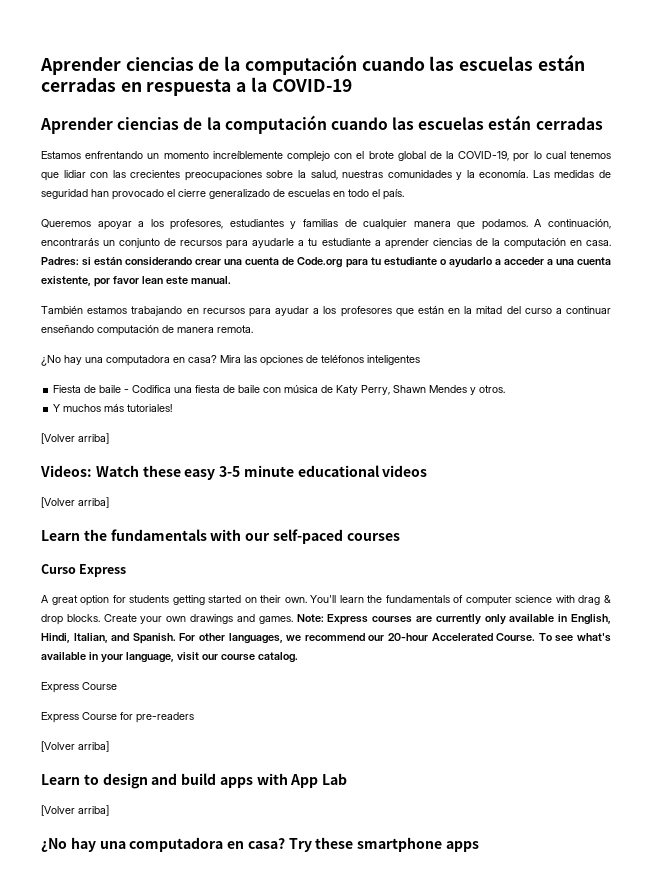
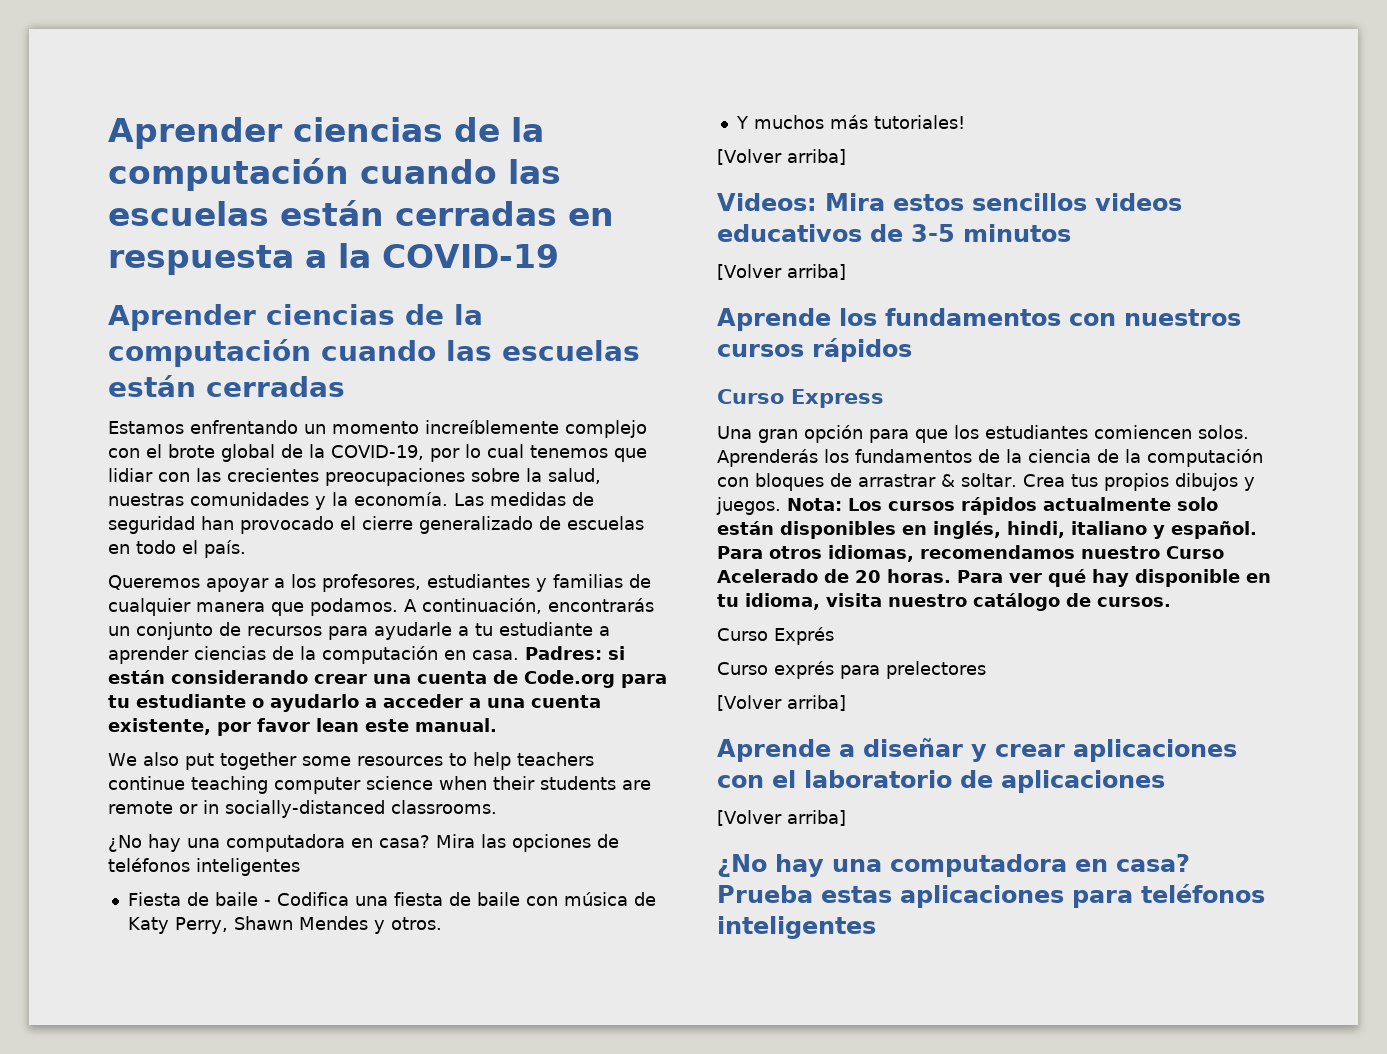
[41,306,612,317] [41,324,253,336] También estamos trabajando en recursos para ayudar a los profesores que están en la mitad del curso a continuar enseñando computación de manera remota. -> [108,752,594,770] [108,776,651,794] [108,800,497,818] We also put together some resources to help teachers continue teaching computer science when their students are remote or in socially-distanced classrooms.
[95,465,428,480] [41,497,109,508] [41,529,400,544] [41,564,127,577] [41,595,611,606] [41,614,611,625] [41,633,612,644] [41,652,298,663] [41,682,117,693] [41,712,194,723] [41,741,109,752] [41,773,348,789] Watch these easy 3-5 minute educational videos // [Volver arriba] // Learn the fundamentals with our self-paced courses // Curso Express // A great option for students getting started on their own. You'll learn the fundamentals of computer science with drag & drop blocks. Create your own drawings and games. Note: Express courses are currently only available in English, Hindi, Italian, and Spanish. For other languages, we recommend our 20-hour Accelerated Course. To see what's available in your language, visit our course catalog. // Express Course // Express Course for pre-readers // [Volver arriba] // Learn to design and build apps with App Lab -> [825,193,1182,211] [717,224,1071,242] [717,264,846,280] [717,308,1241,331] [717,338,912,362] [717,389,884,408] [717,425,1249,443] [717,449,1263,467] [717,473,1255,491] [716,497,1218,515] [717,521,1257,539] [717,545,1224,562] [717,569,1271,587] [717,593,1171,611] [717,627,834,645] [717,661,986,679] [717,695,846,711] [717,738,1237,762] [717,770,1165,793] Mira estos sencillos videos educativos de 3-5 minutos // [Volver arriba] // Aprende los fundamentos con nuestros cursos rápidos // Curso Express // Una gran opción para que los estudiantes comiencen solos. Aprenderás los fundamentos de la ciencia de la computación con bloques de arrastrar & soltar. Crea tus propios dibujos y juegos. Nota: Los cursos rápidos actualmente solo están disponibles en inglés, hindi, italiano y español. Para otros idiomas, recomendamos nuestro Curso Acelerado de 20 horas. Para ver qué hay disponible en tu idioma, visita nuestro catálogo de cursos. // Curso Exprés // Curso exprés para prelectores // [Volver arriba] // Aprende a diseñar y crear aplicaciones con el laboratorio de aplicaciones
[288,837,480,852] Try these smartphone apps -> [717,884,1265,908] [717,916,876,939] Prueba estas aplicaciones para teléfonos inteligentes

